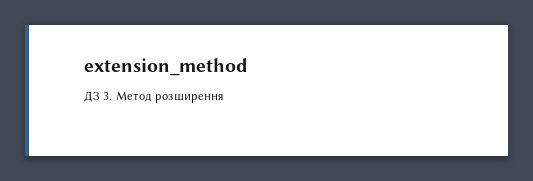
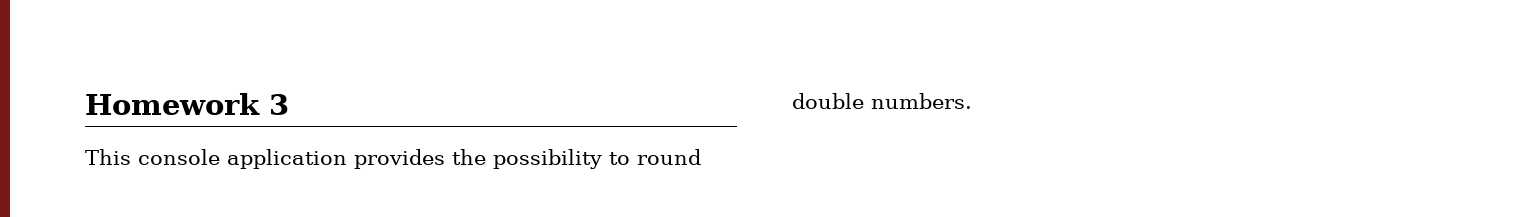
[84,58,248,76] [84,91,225,103] extension_method // ДЗ 3. Метод розширення -> [85,93,289,115] [85,149,701,169] [792,93,972,109] Homework 3 // This console application provides the possibility to round double numbers.

